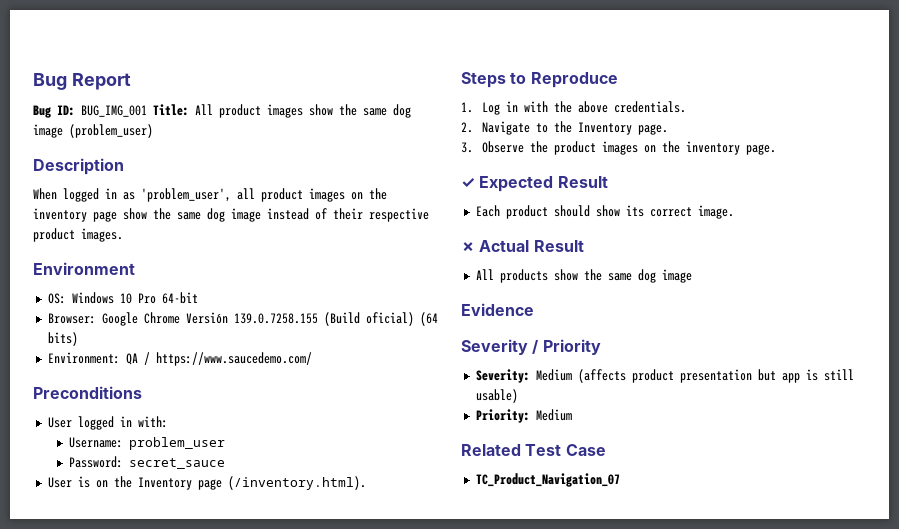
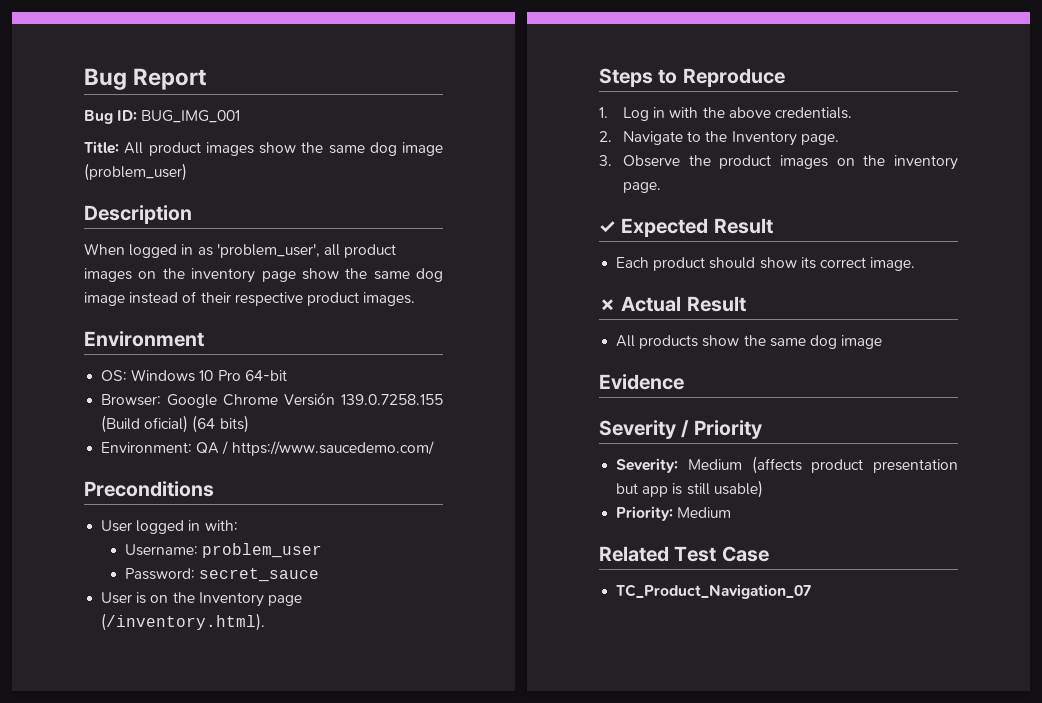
(147, 111) none -> (241, 116) //

